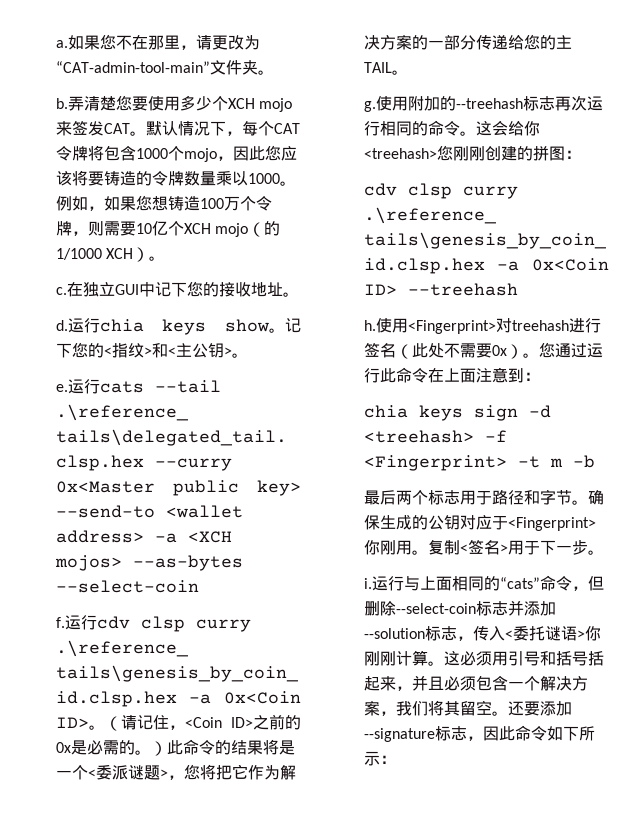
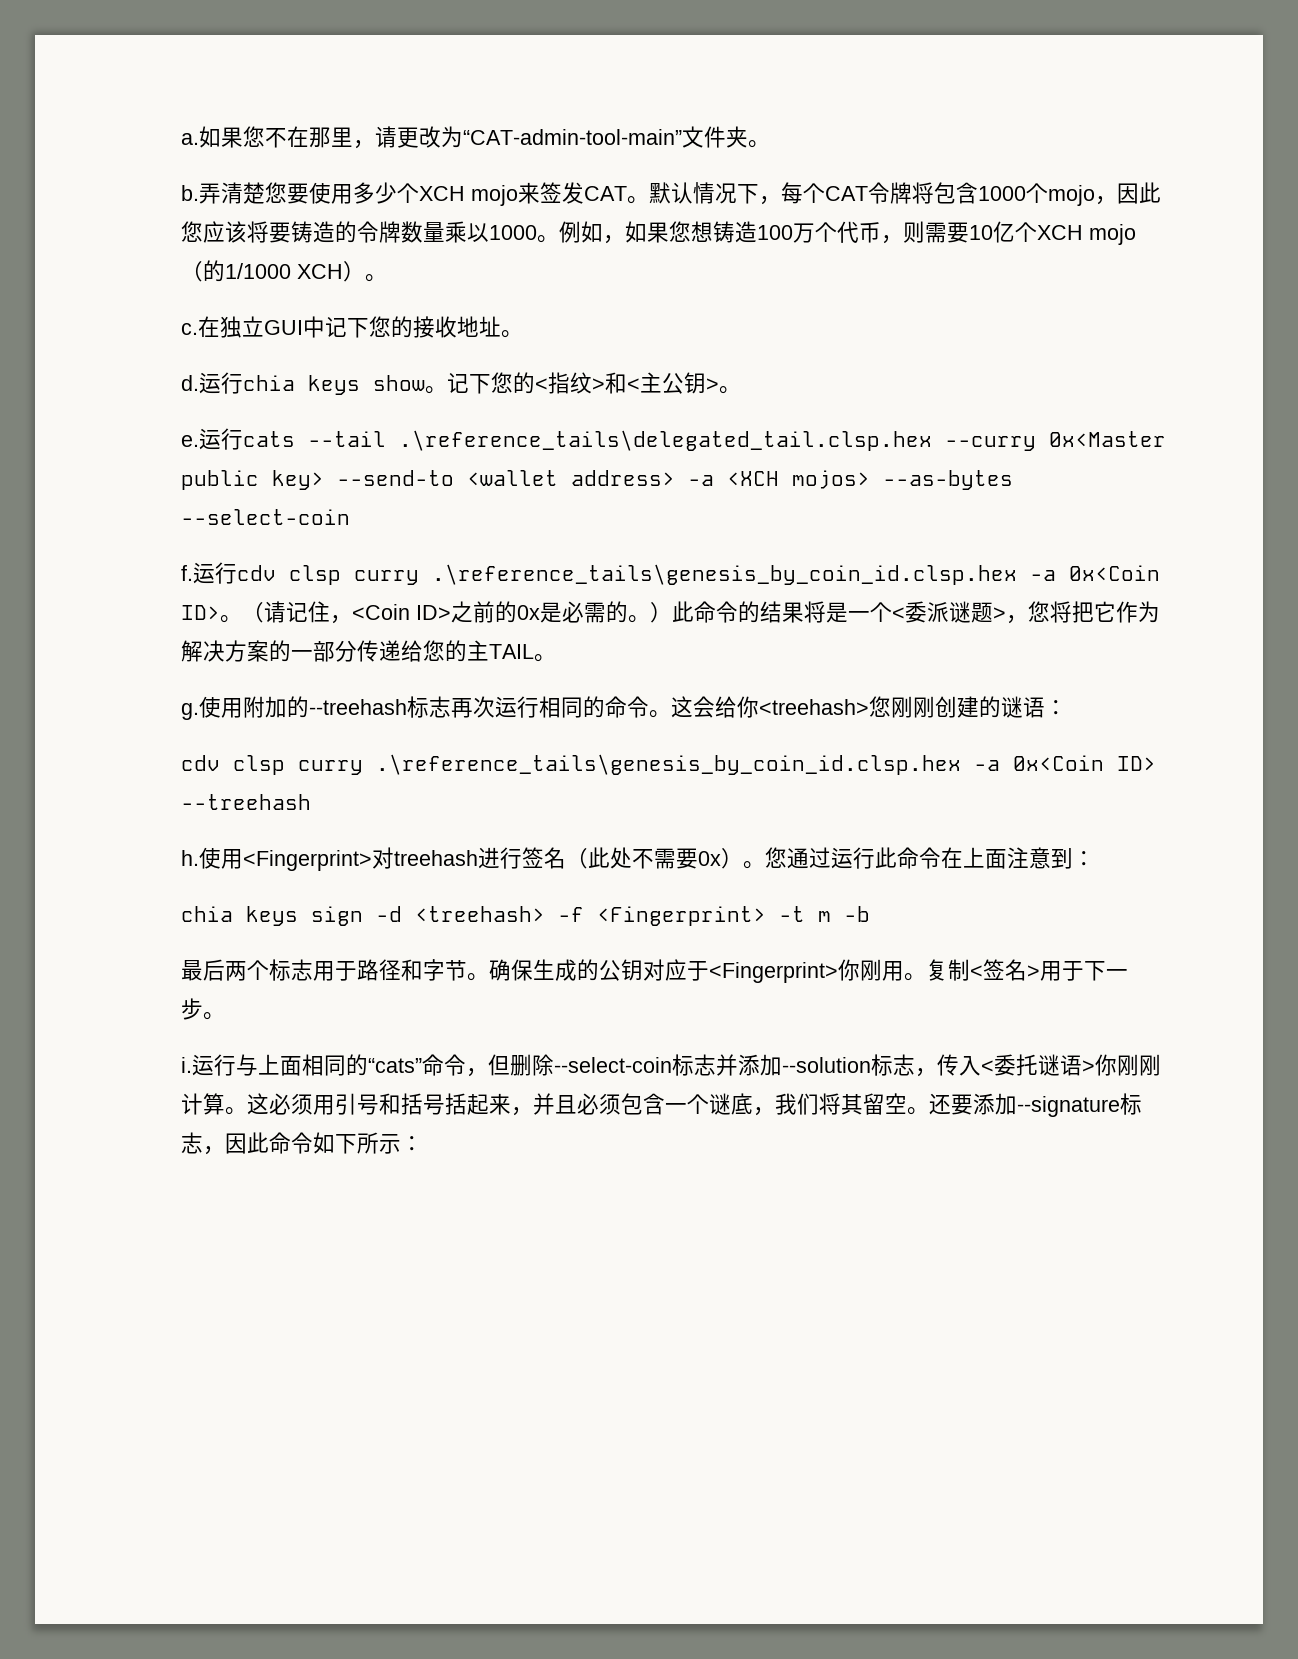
[255,196,272,211] [55,221,72,236] 令牌 -> [837,221,882,243] 代币
[532,146,565,161] 拼图 -> [1001,696,1046,718] 谜语
[539,676,588,691] [363,701,380,716] 解决方案 -> [709,1093,754,1115] 谜底

